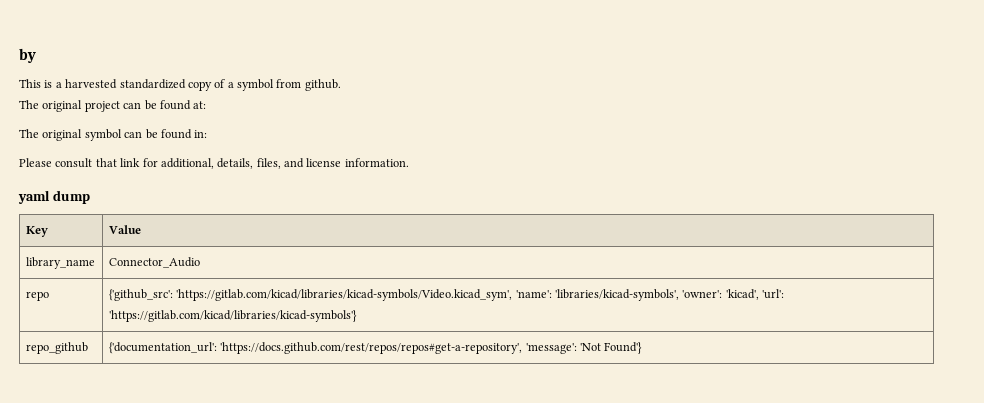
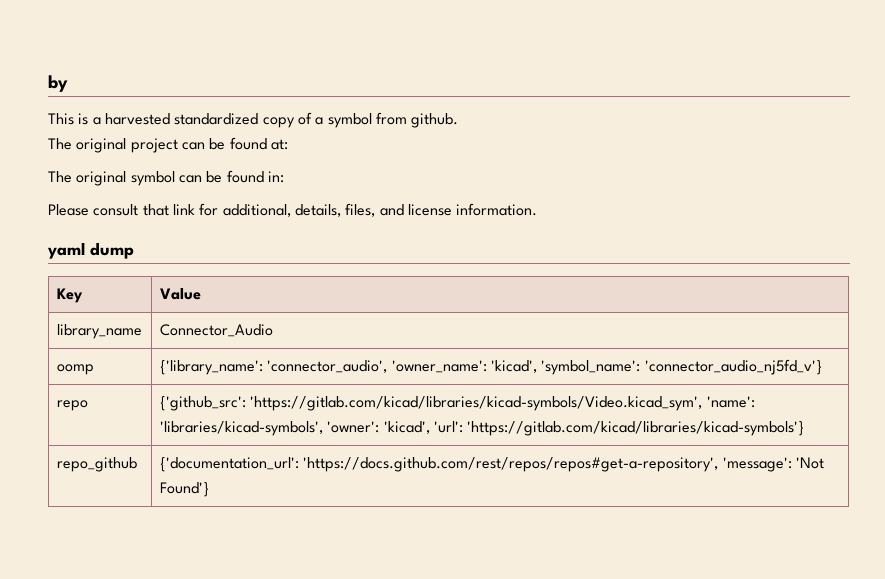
(200, 262) none -> [56,364,94,375] [159,359,822,375] // oomp | {'library_name': 'connector_audio', 'owner_name': 'kicad', 'symbol_name': 'connector_audio_nj5fd_v'}

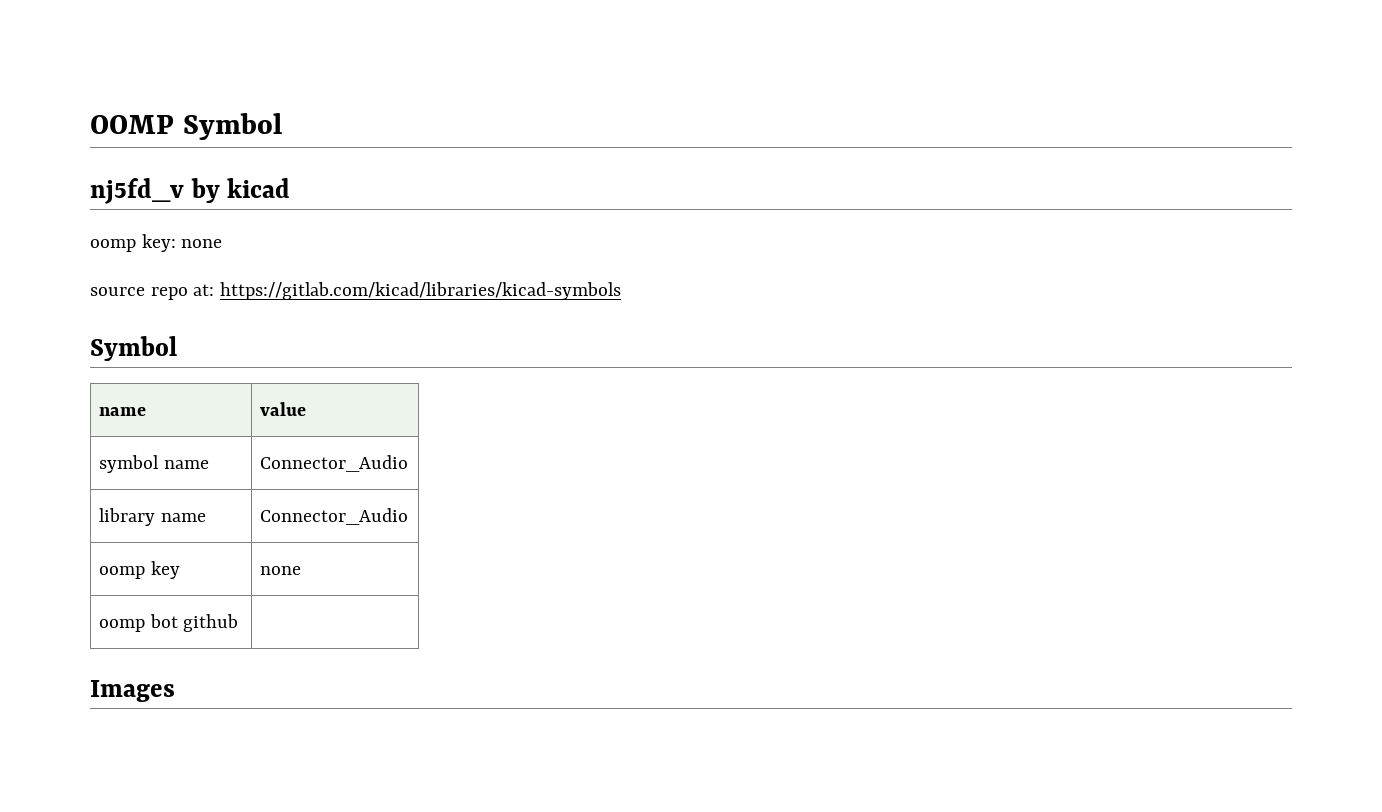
[48,75,68,92] [48,112,459,128] [48,137,288,153] [48,170,284,186] [48,203,538,217] [47,242,134,259] [56,288,83,303] [159,288,201,300] [56,324,142,339] [159,324,273,337] [56,364,94,375] [159,359,822,375] [56,400,88,411] [159,396,755,411] [159,421,805,436] [56,457,137,472] [159,457,824,472] [159,482,209,497] by // This is a harvested standardized copy of a symbol from github. // The original project can be found at: // The original symbol can be found in: // Please consult that link for additional, details, files, and license information. // yaml dump // Key | Value // library_name | Connector_Audio // oomp | {'library_name': 'connector_audio', 'owner_name': 'kicad', 'symbol_name': 'connector_audio_nj5fd_v'} // repo | {'github_src': 'https://gitlab.com/kicad/libraries/kicad-symbols/Video.kicad_sym', 'name': 'libraries/kicad-symbols', 'owner': 'kicad', 'url': 'https://gitlab.com/kicad/libraries/kicad-symbols'} // repo_github | {'documentation_url': 'https://docs.github.com/rest/repos/repos#get-a-repository', 'message': 'Not Found'} -> [90,113,282,140] [90,178,291,204] [90,234,223,252] [90,282,622,300] [90,336,177,361] [98,407,146,416] [259,402,306,416] [98,455,209,473] [259,455,408,472] [98,508,206,526] [259,508,408,525] [98,561,180,579] [259,566,301,575] [98,614,239,632] [90,680,175,702] OOMP Symbol // nj5fd_v by kicad // oomp key: none // source repo at: https://gitlab.com/kicad/libraries/kicad-symbols // Symbol // name | value // symbol name | Connector_Audio // library name | Connector_Audio // oomp key | none // oomp bot github | // Images

